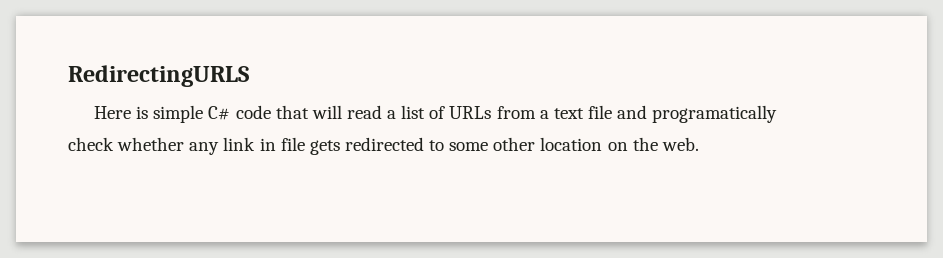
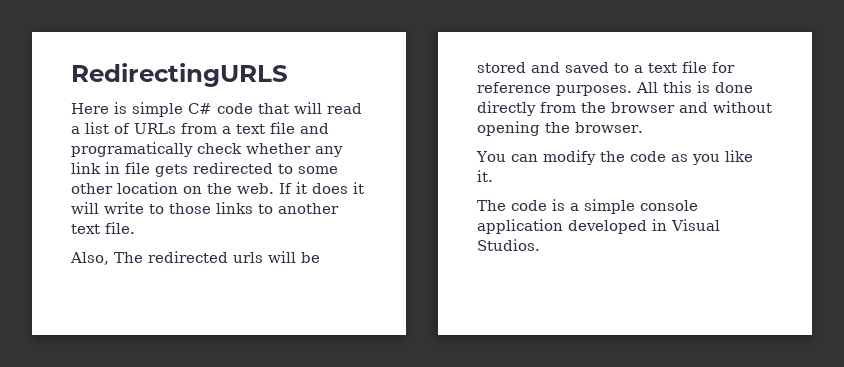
(699, 144) none -> [279,182,364,194] [71,202,339,214] [71,222,135,234] [70,251,320,265] [477,61,735,73] [477,81,753,96] [477,101,772,116] [477,121,643,136] [476,150,753,165] [477,170,493,182] [477,199,698,214] [477,219,720,234] [477,239,540,251] If it does it will write to those links to another text file. // Also, The redirected urls will be stored and saved to a text file for reference purposes. All this is done directly from the browser and without opening the browser. // You can modify the code as you like it. // The code is a simple console application developed in Visual Studios.

